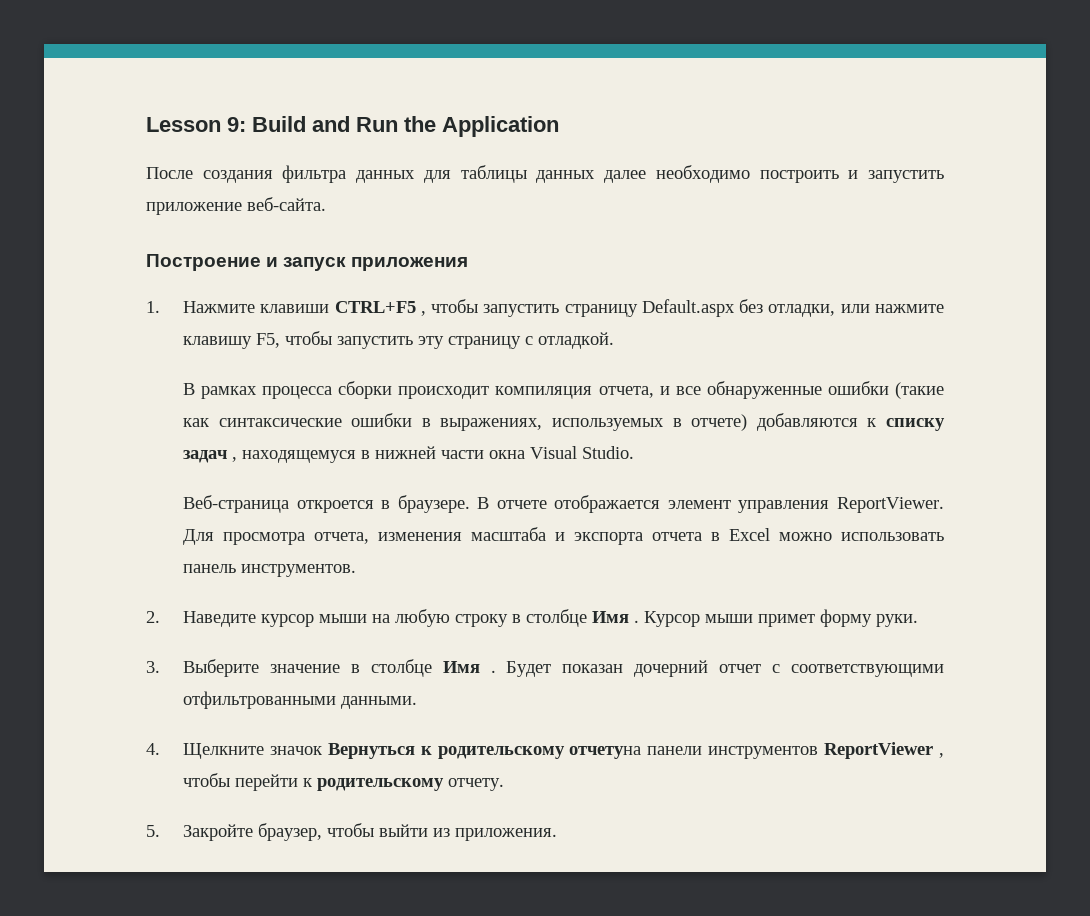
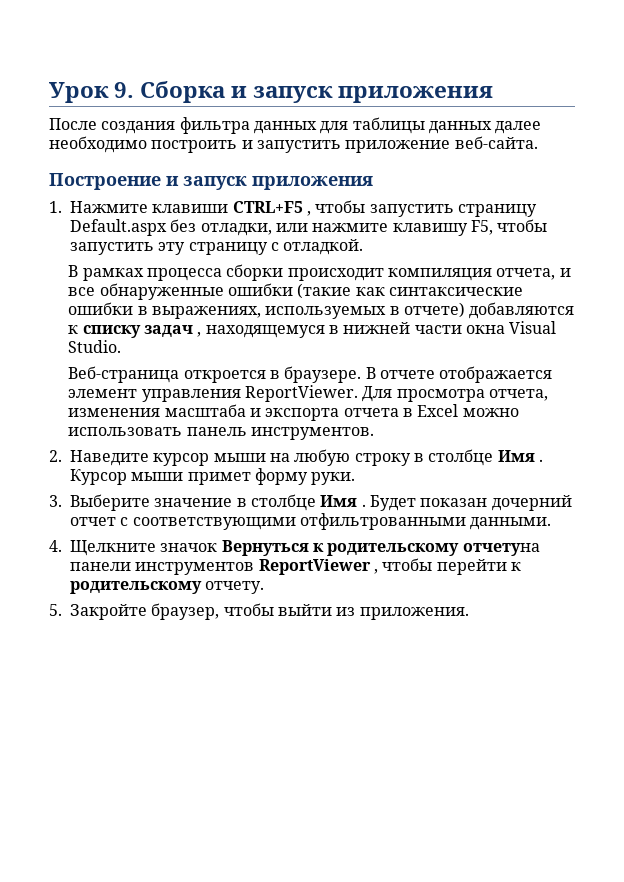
[146,116,559,137] Lesson 9: Build and Run the Application -> [49,81,494,103] Урок 9. Сборка и запуск приложения

